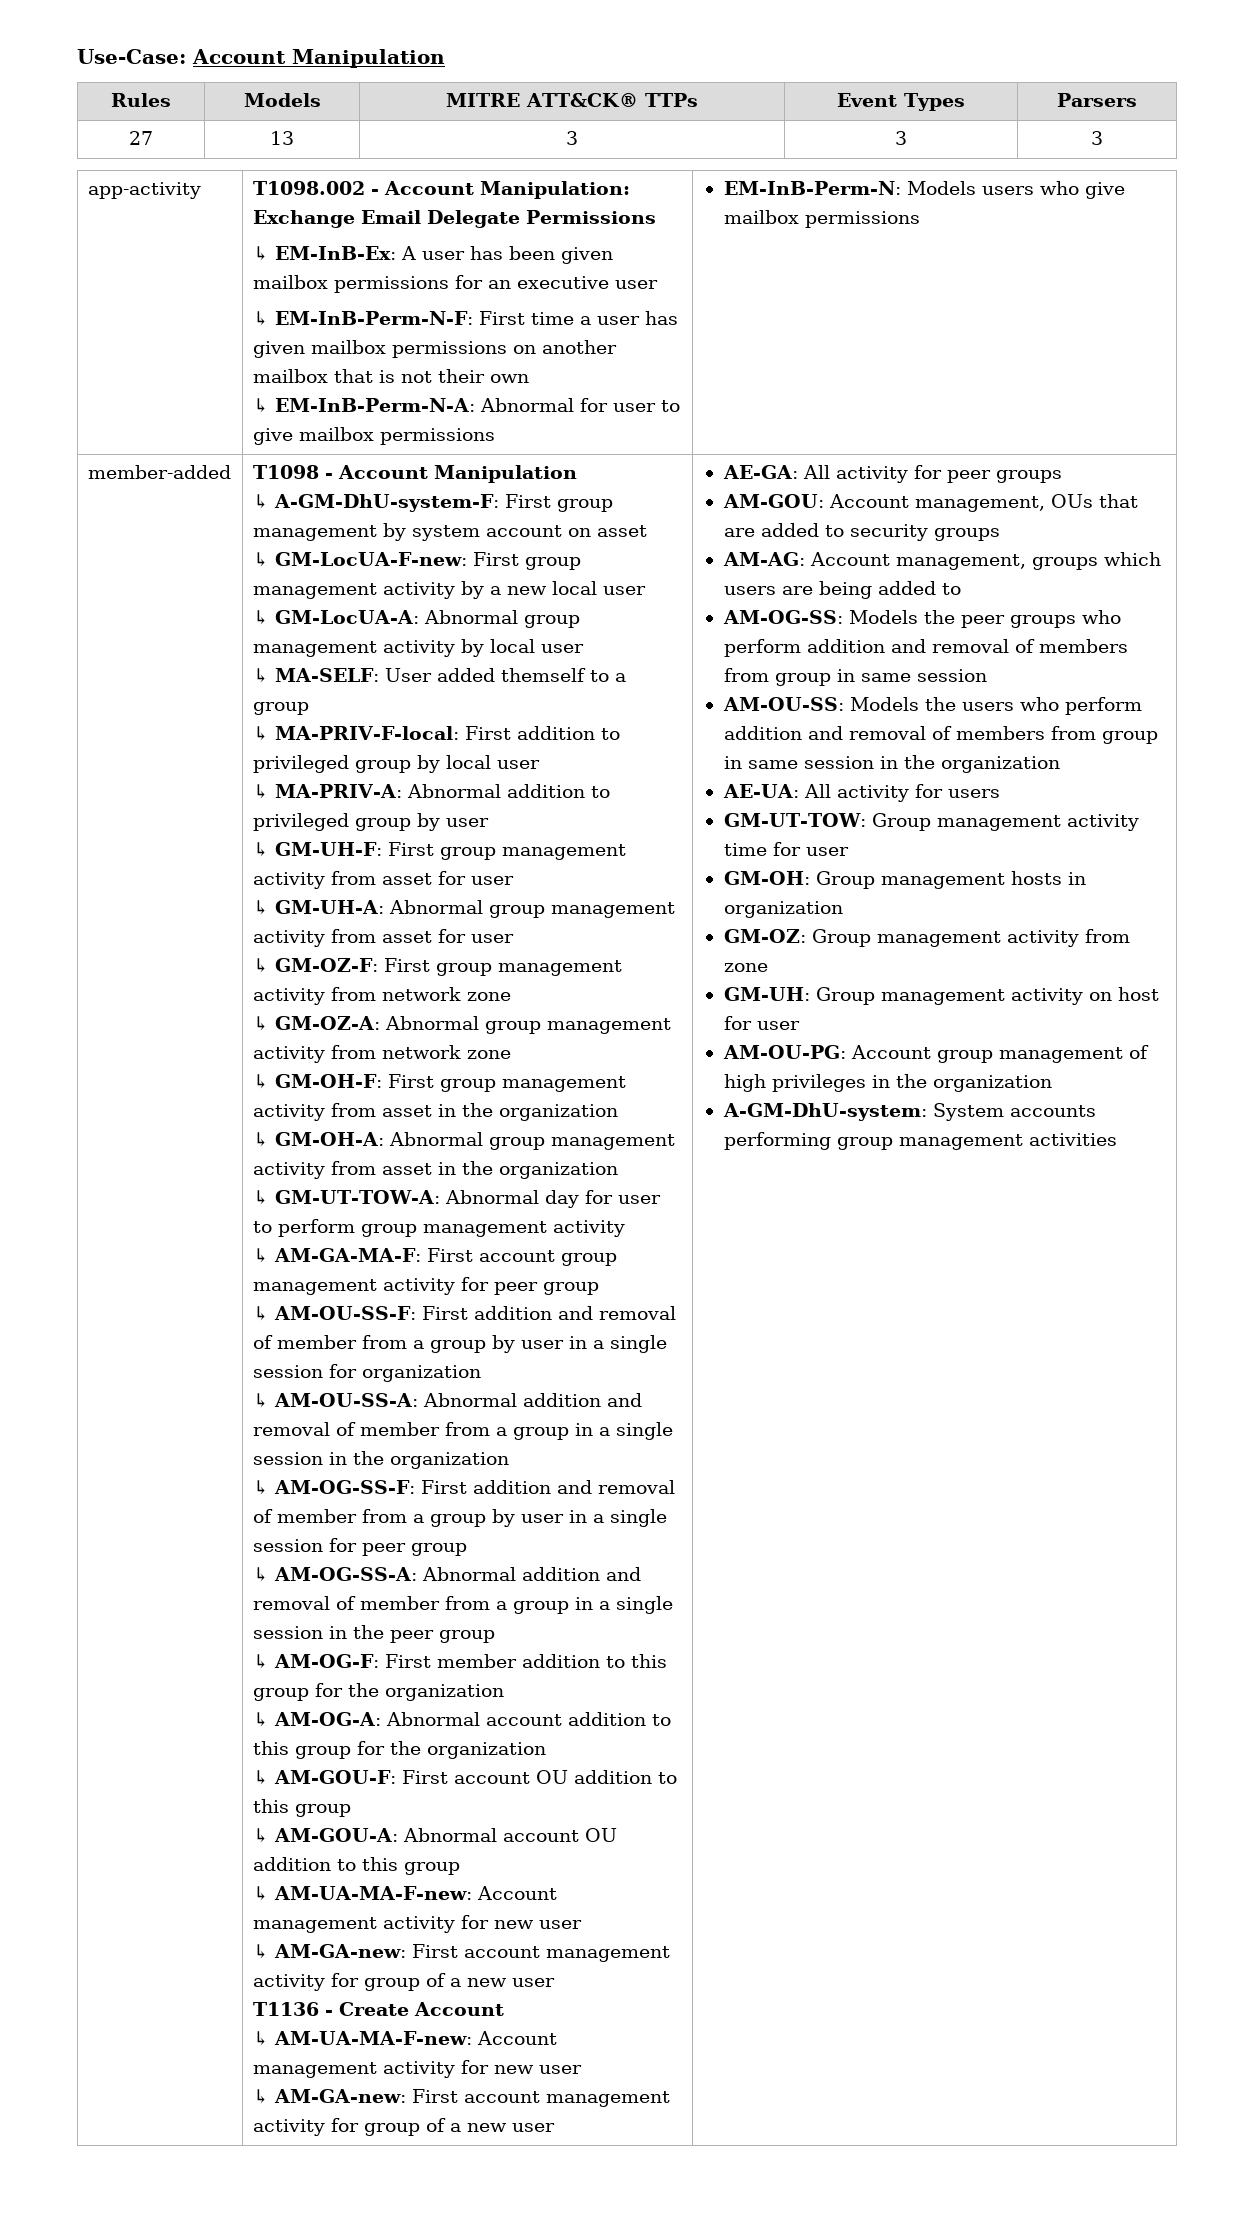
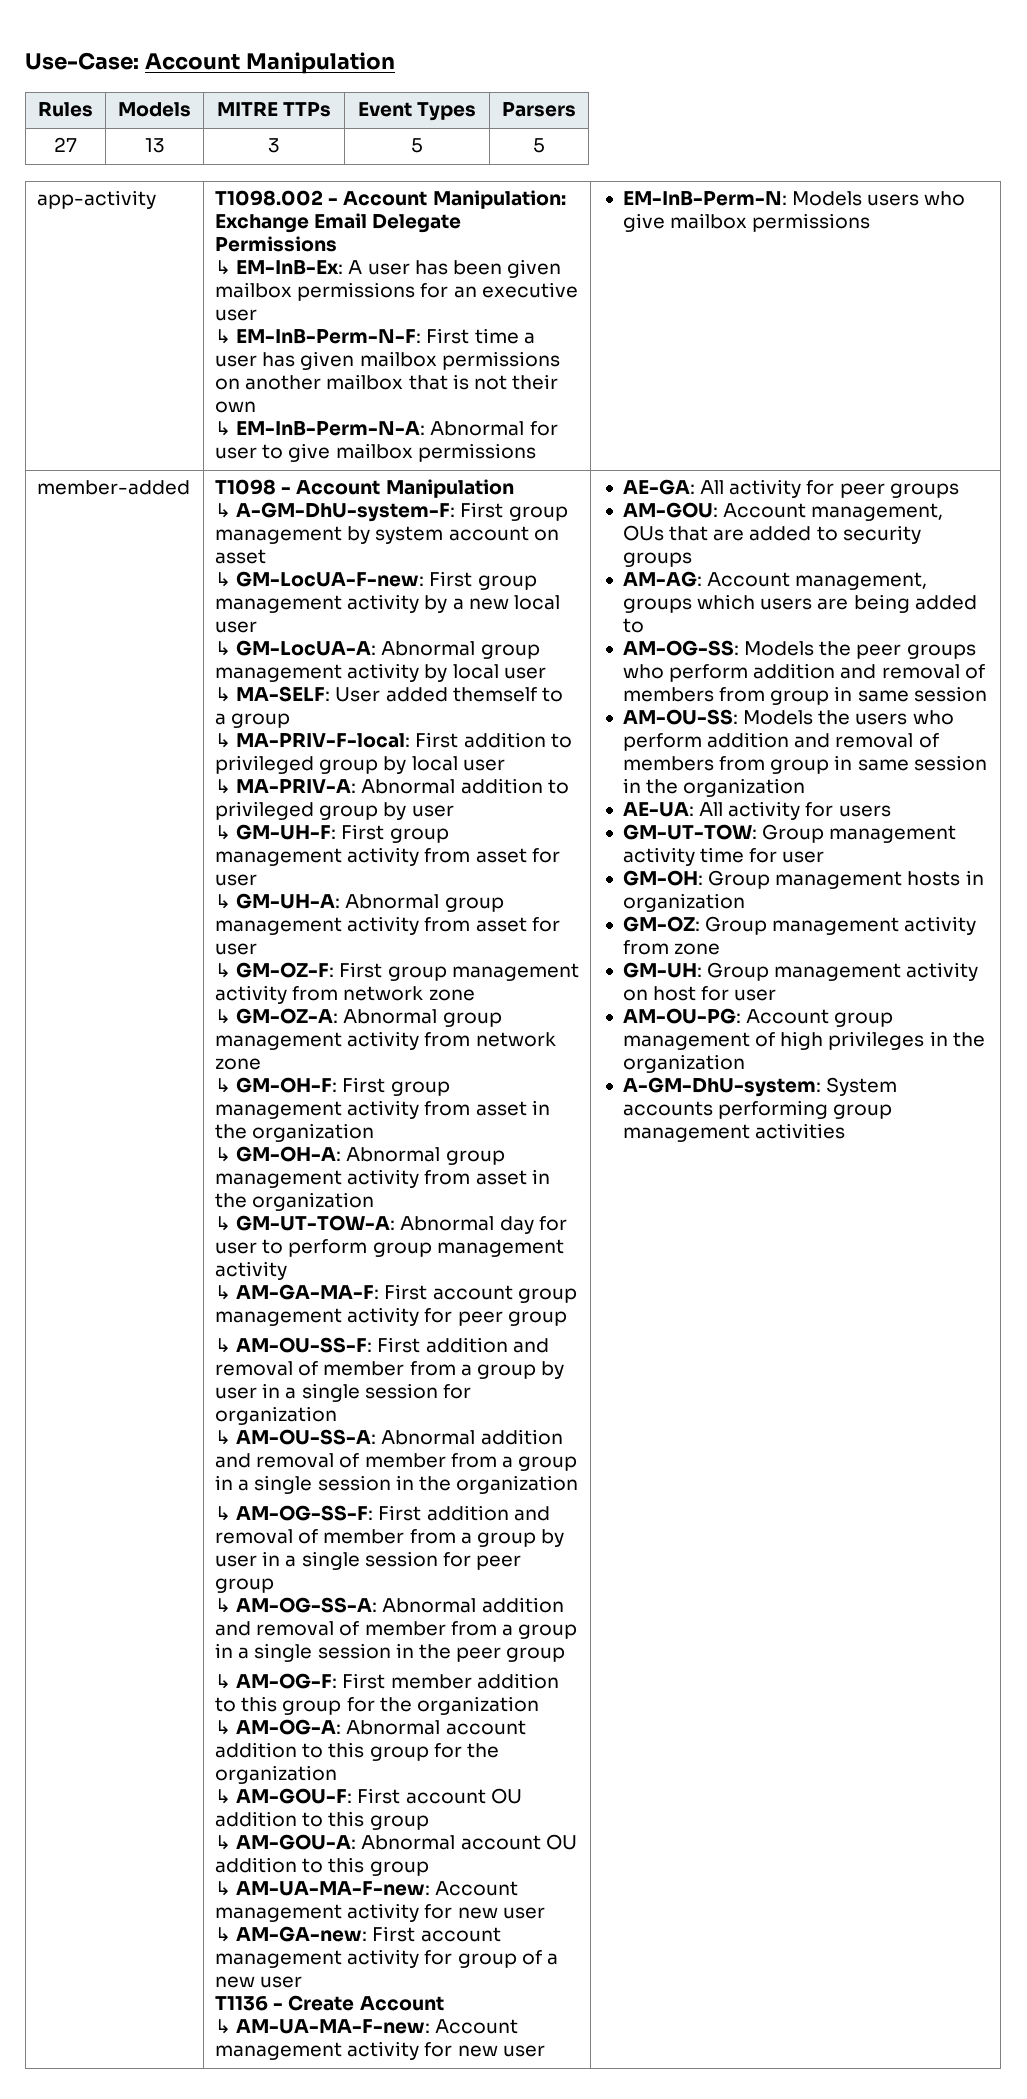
[526,93,639,107] ATT&CK® -> (278, 109) none
[895,131,907,145] [1091,131,1103,145] 3 | 3 -> [411,138,423,153] [533,138,545,153] 5 | 5
[252,2089,670,2107] [252,2118,555,2136] // ↳ AM-GA-new: First account management activity for group of a new user -> (545, 2051) none

